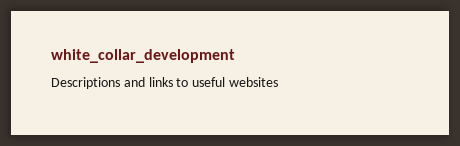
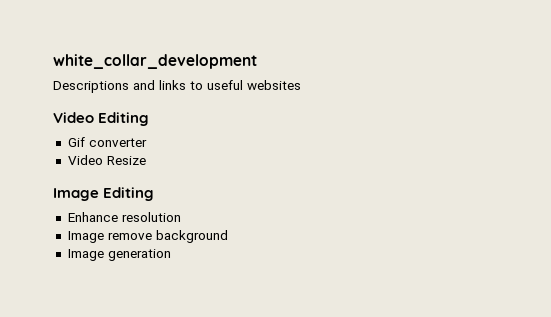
(278, 82) none -> [53,112,150,126] [67,137,147,147] [67,155,146,165] [53,187,155,201] [67,212,181,222] [67,230,228,243] [67,249,171,261] // Video Editing // Gif converter // Video Resize // Image Editing // Enhance resolution // Image remove background // Image generation

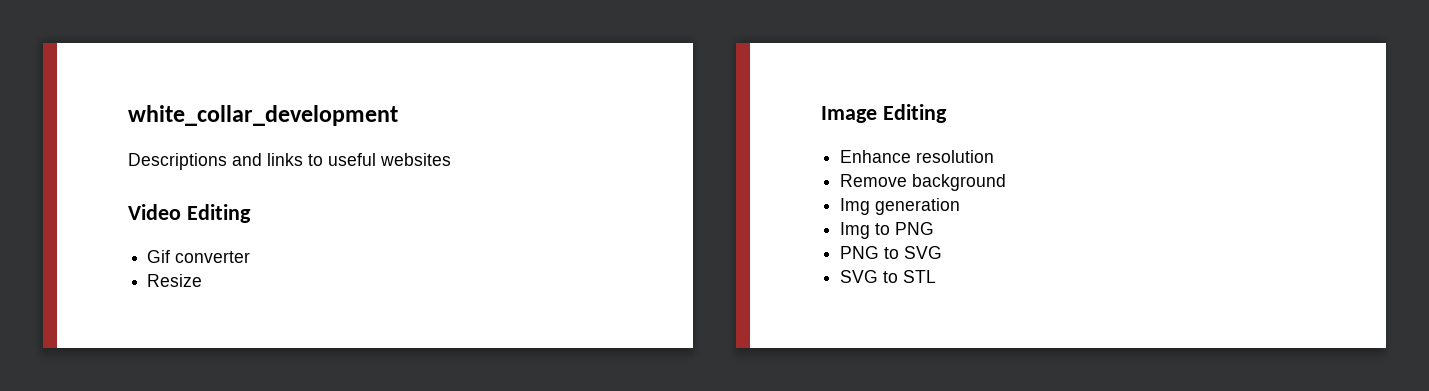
[67,155,103,165] Video -> (251, 257) none
[67,231,152,243] Image remove -> [840,174,908,187] Remove
[67,249,104,261] Image -> [840,198,871,215] Img
(171, 255) none -> [840,222,935,239] [840,246,943,259] [840,270,937,283] // Img to PNG // PNG to SVG // SVG to STL

